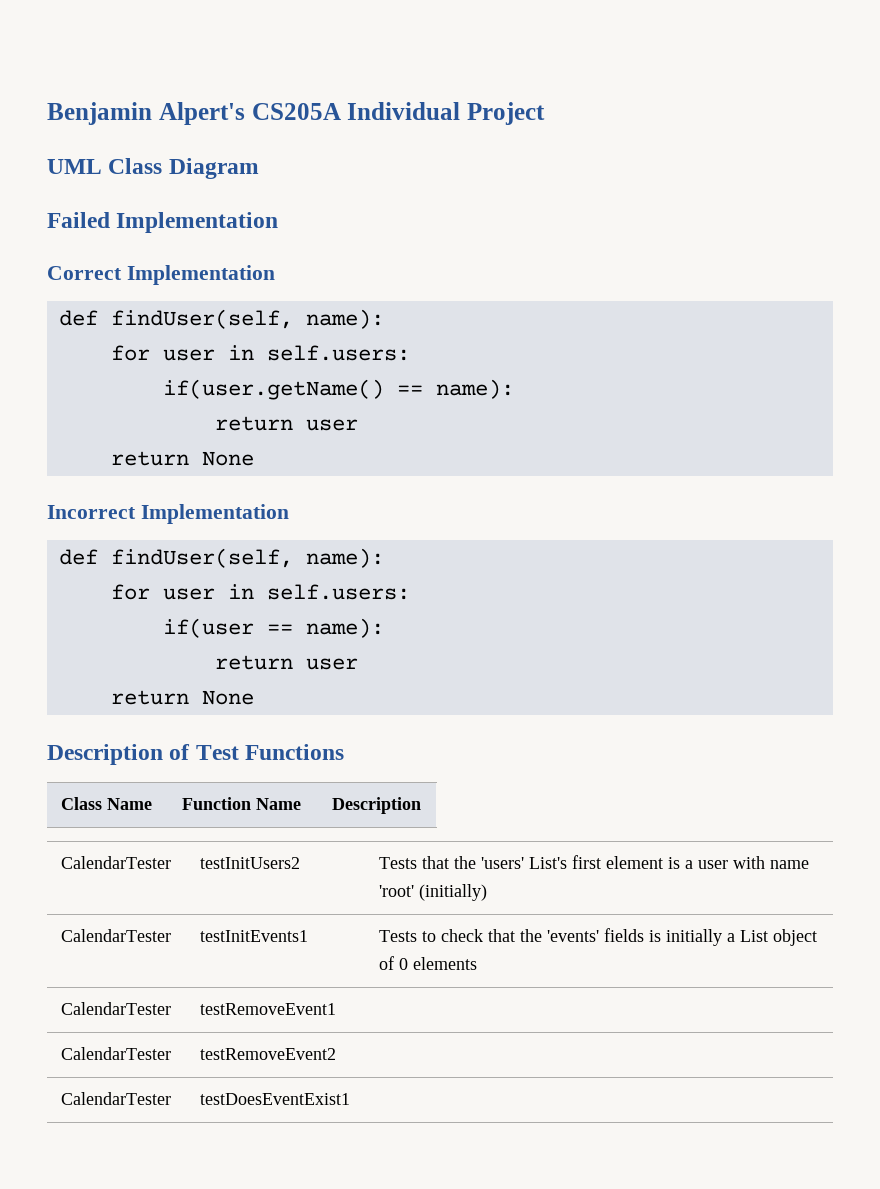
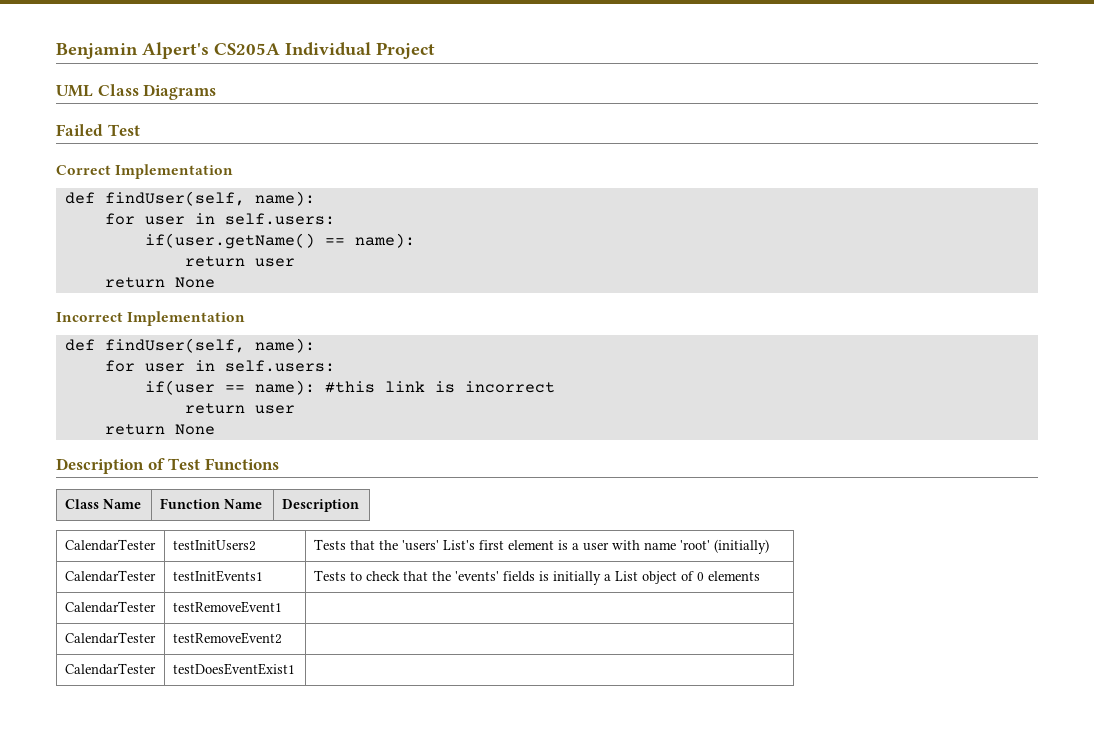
[168,158,259,179] Diagram -> [143,84,217,100] Diagrams
[116,212,279,233] Implementation -> [107,124,140,136] Test
(384, 628) none -> [324,381,555,393] #this link is incorrect

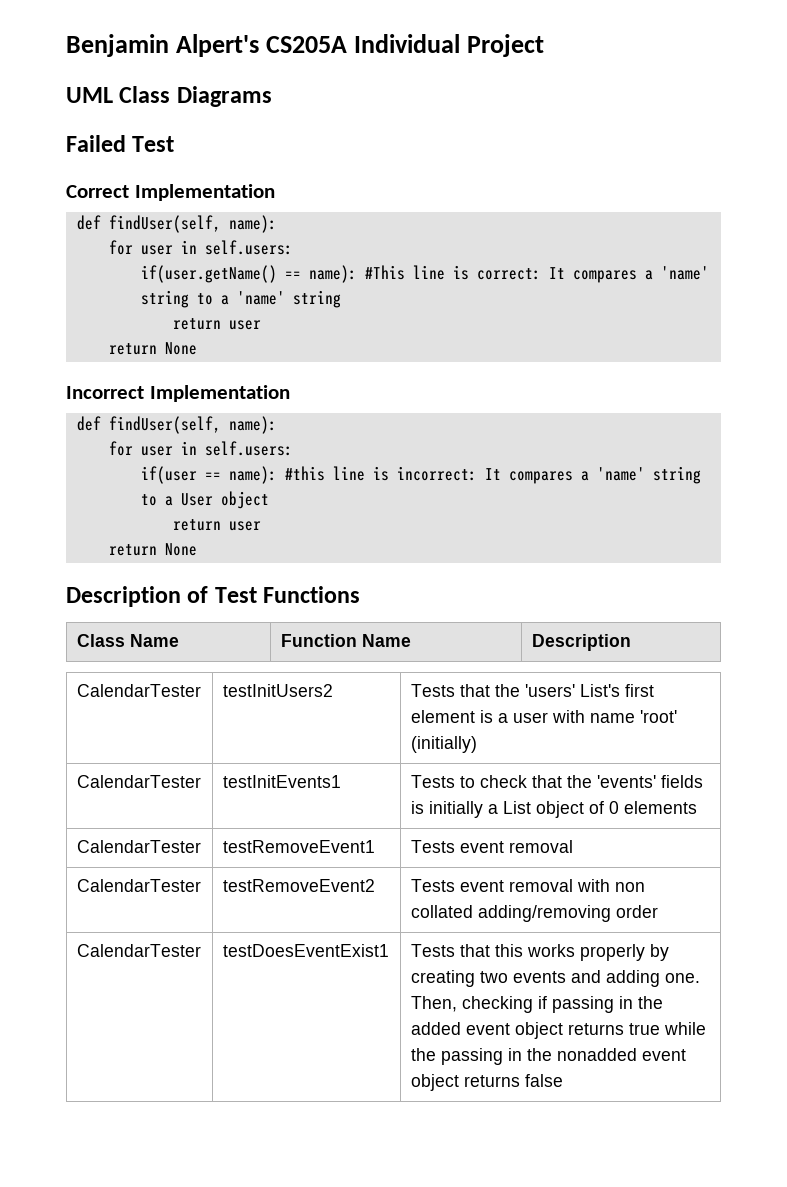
(415, 240) none -> [364,265,709,283] [140,290,341,308] #This line is correct: It compares a 'name' string to a 'name' string
[384,381,555,393] link is incorrect -> [332,466,701,484] [140,491,269,509] line is incorrect: It compares a 'name' string to a User object
(282, 607) none -> [410,840,573,853] Tests event removal
[64,663,156,675] [172,663,295,675] // CalendarTester | testDoesEventExist1 | -> [410,879,645,892] [410,905,658,922] [76,944,201,957] [222,944,389,957] [410,944,669,961] [410,970,700,987] [410,996,663,1013] [410,1022,706,1039] [410,1048,686,1065] [410,1074,563,1091] Tests event removal with non collated adding/removing order // CalendarTester | testDoesEventExist1 | Tests that this works properly by creating two events and adding one. Then, checking if passing in the added event object returns true while the passing in the nonadded event object returns false

